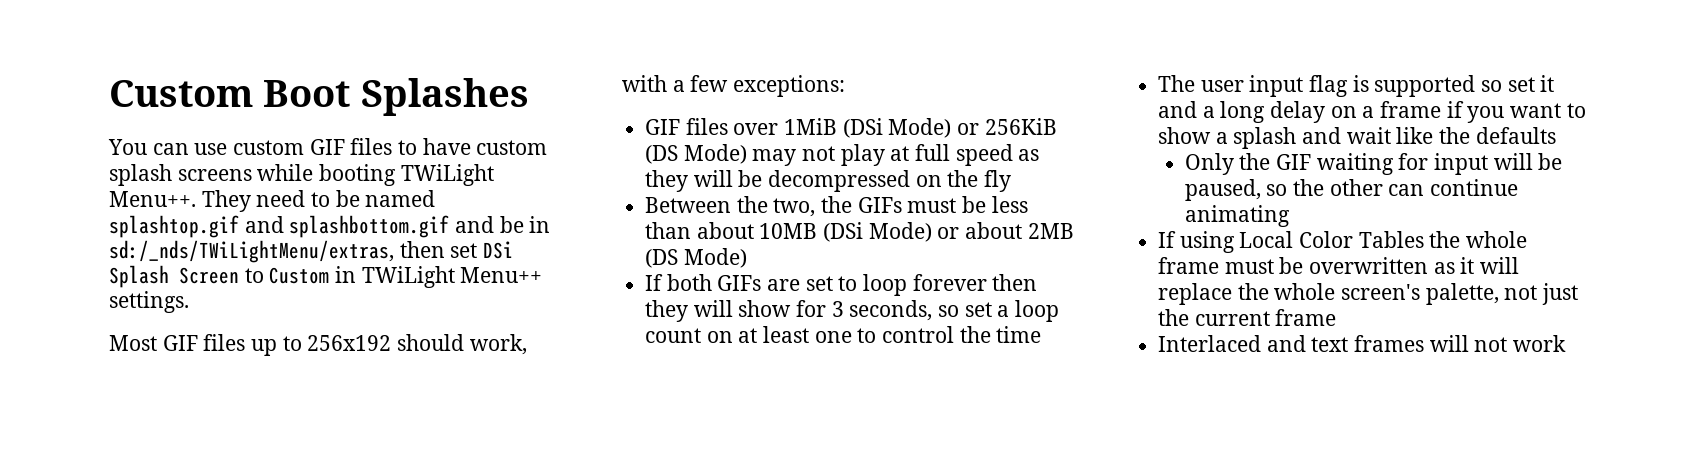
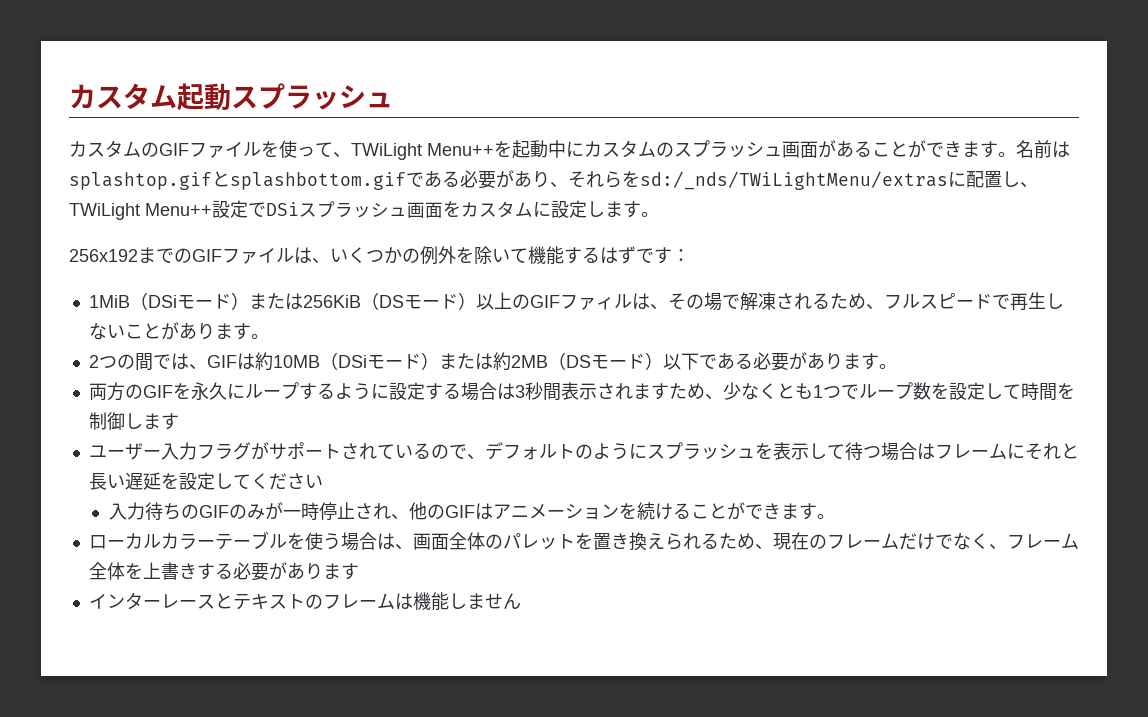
[109,78,529,116] [108,138,548,155] [109,164,494,186] [109,190,436,212] [109,215,551,238] [109,240,514,263] [109,265,543,288] [109,291,189,313] [109,334,527,356] [622,75,846,97] [645,118,1057,138] [645,144,1040,166] [645,170,1012,192] [645,196,1028,217] [645,222,1074,242] [645,248,747,268] [645,274,1038,296] [645,300,1060,322] [645,326,1042,343] [1158,75,1555,97] [1158,101,1586,123] [1158,127,1556,149] [1184,153,1563,175] [1184,179,1519,201] [1184,205,1290,227] [1158,231,1528,253] [1158,257,1520,274] [1158,283,1579,305] [1158,309,1337,326] [1158,335,1567,352] Custom Boot Splashes // You can use custom GIF files to have custom splash screens while booting TWiLight Menu++. They need to be named splashtop.gif and splashbottom.gif and be in sd:/_nds/TWiLightMenu/extras, then set DSi Splash Screen to Custom in TWiLight Menu++ settings. // Most GIF files up to 256x192 should work, with a few exceptions: // GIF files over 1MiB (DSi Mode) or 256KiB (DS Mode) may not play at full speed as they will be decompressed on the fly // Between the two, the GIFs must be less than about 10MB (DSi Mode) or about 2MB (DS Mode) // If both GIFs are set to loop forever then they will show for 3 seconds, so set a loop count on at least one to control the time // The user input flag is supported so set it and a long delay on a frame if you want to show a splash and wait like the defaults // Only the GIF waiting for input will be paused, so the other can continue animating // If using Local Color Tables the whole frame must be overwritten as it will replace the whole screen's palette, not just the current frame // Interlaced and text frames will not work -> [69,83,393,111] [69,140,1070,160] [69,170,1038,190] [69,200,659,220] [69,246,690,265] [88,292,1064,311] [88,322,269,340] [88,352,897,371] [88,382,1075,401] [88,412,179,430] [88,442,1079,461] [88,472,323,490] [108,502,835,521] [88,531,1079,551] [88,562,359,581] [88,592,521,611] カスタム起動スプラッシュ // カスタムのGIFファイルを使って、TWiLight Menu++を起動中にカスタムのスプラッシュ画面があることができます。名前はsplashtop.gifとsplashbottom.gifである必要があり、それらをsd:/_nds/TWiLightMenu/extrasに配置し、TWiLight Menu++設定でDSiスプラッシュ画面をカスタムに設定します。 // 256x192までのGIFファイルは、いくつかの例外を除いて機能するはずです： // 1MiB（DSiモード）または256KiB（DSモード）以上のGIFファィルは、その場で解凍されるため、フルスピードで再生しないことがあります。 // 2つの間では、GIFは約10MB（DSiモード）または約2MB（DSモード）以下である必要があります。 // 両方のGIFを永久にループするように設定する場合は3秒間表示されますため、少なくとも1つでループ数を設定して時間を制御します // ユーザー入力フラグがサポートされているので、デフォルトのようにスプラッシュを表示して待つ場合はフレームにそれと長い遅延を設定してください // 入力待ちのGIFのみが一時停止され、他のGIFはアニメーションを続けることができます。 // ローカルカラーテーブルを使う場合は、画面全体のパレットを置き換えられるため、現在のフレームだけでなく、フレーム全体を上書きする必要があります // インターレースとテキストのフレームは機能しません

